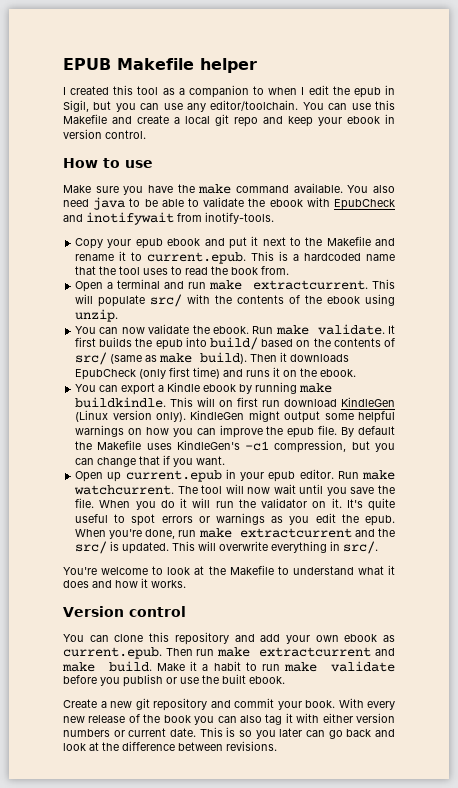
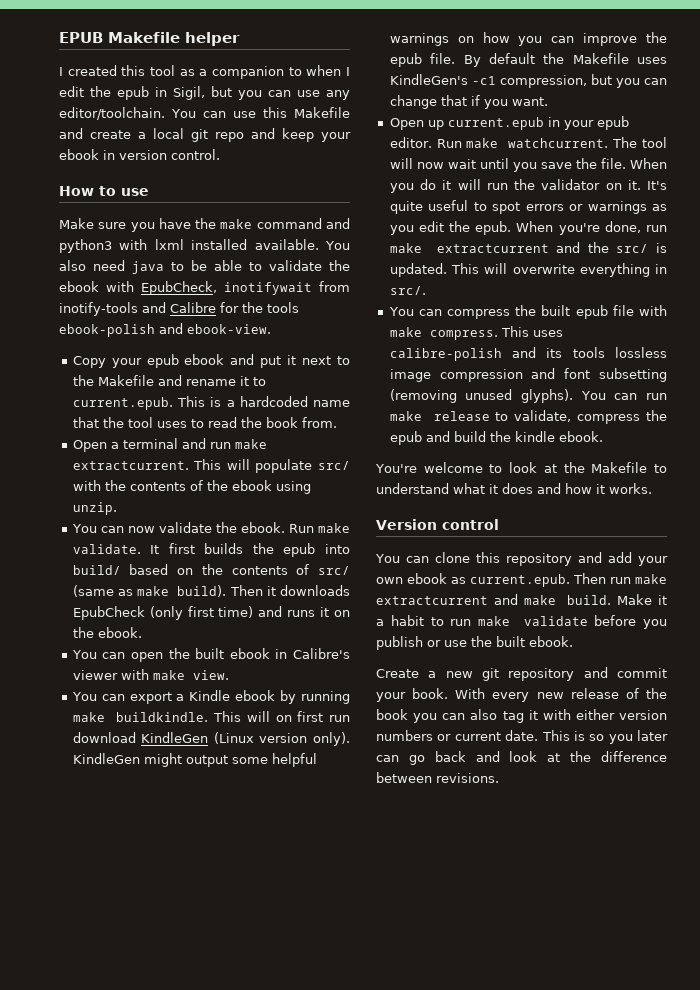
(289, 189) none -> [325,218,350,229] [59,239,248,253] and python3 with lxml installed
[333,199,395,210] [63,212,274,225] EpubCheck and inotifywait from inotify-tools. -> [141,281,350,295] [59,302,299,316] [59,323,271,337] EpubCheck, inotifywait from inotify-tools and Calibre for the tools ebook-polish and ebook-view.
(357, 373) none -> [71,648,350,662] [72,669,229,680] // You can open the built ebook in Calibre's viewer with make view.
(379, 547) none -> [388,305,667,319] [389,326,563,340] [389,347,667,361] [389,368,667,382] [389,389,667,403] [389,410,667,424] [389,431,603,445] // You can compress the built epub file with make compress. This uses calibre-polish and its tools lossless image compression and font subsetting (removing unused glyphs). You can run make release to validate, compress the epub and build the kindle ebook.

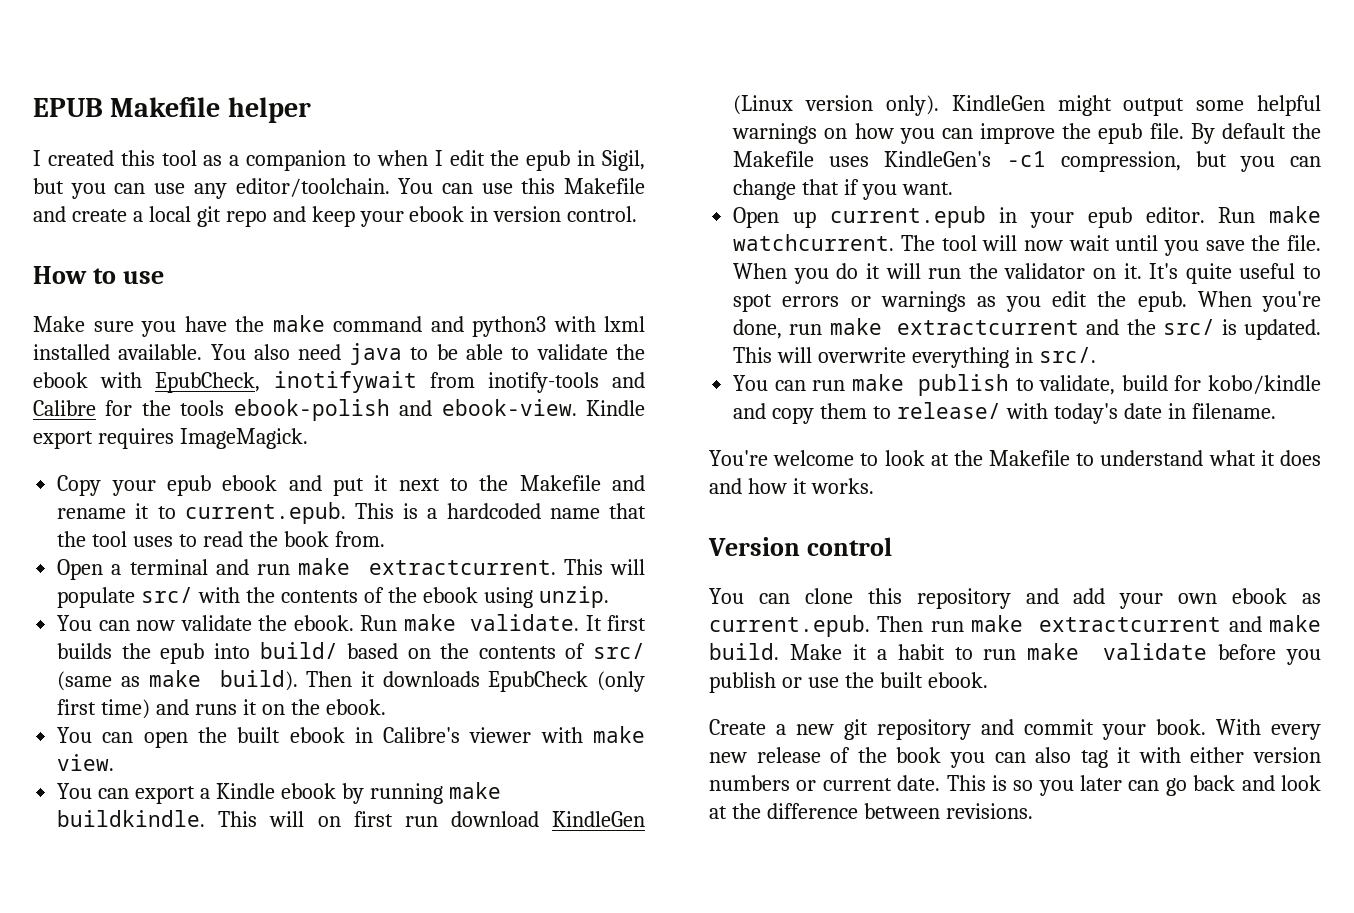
(271, 329) none -> [586,400,646,416] [33,428,308,449] Kindle export requires ImageMagick.
[447,305,667,319] [389,326,563,340] [389,347,667,361] [389,368,667,382] [389,389,667,403] [389,411,490,421] compress the built epub file with make compress. This uses calibre-polish and its tools lossless image compression and font subsetting (removing unused glyphs). You can run make release -> [812,374,1010,396] run make publish
[577,410,667,424] [389,431,603,445] compress the epub and build the kindle ebook. -> [1121,375,1321,394] [733,402,1276,424] build for kobo/kindle and copy them to release/ with today's date in filename.

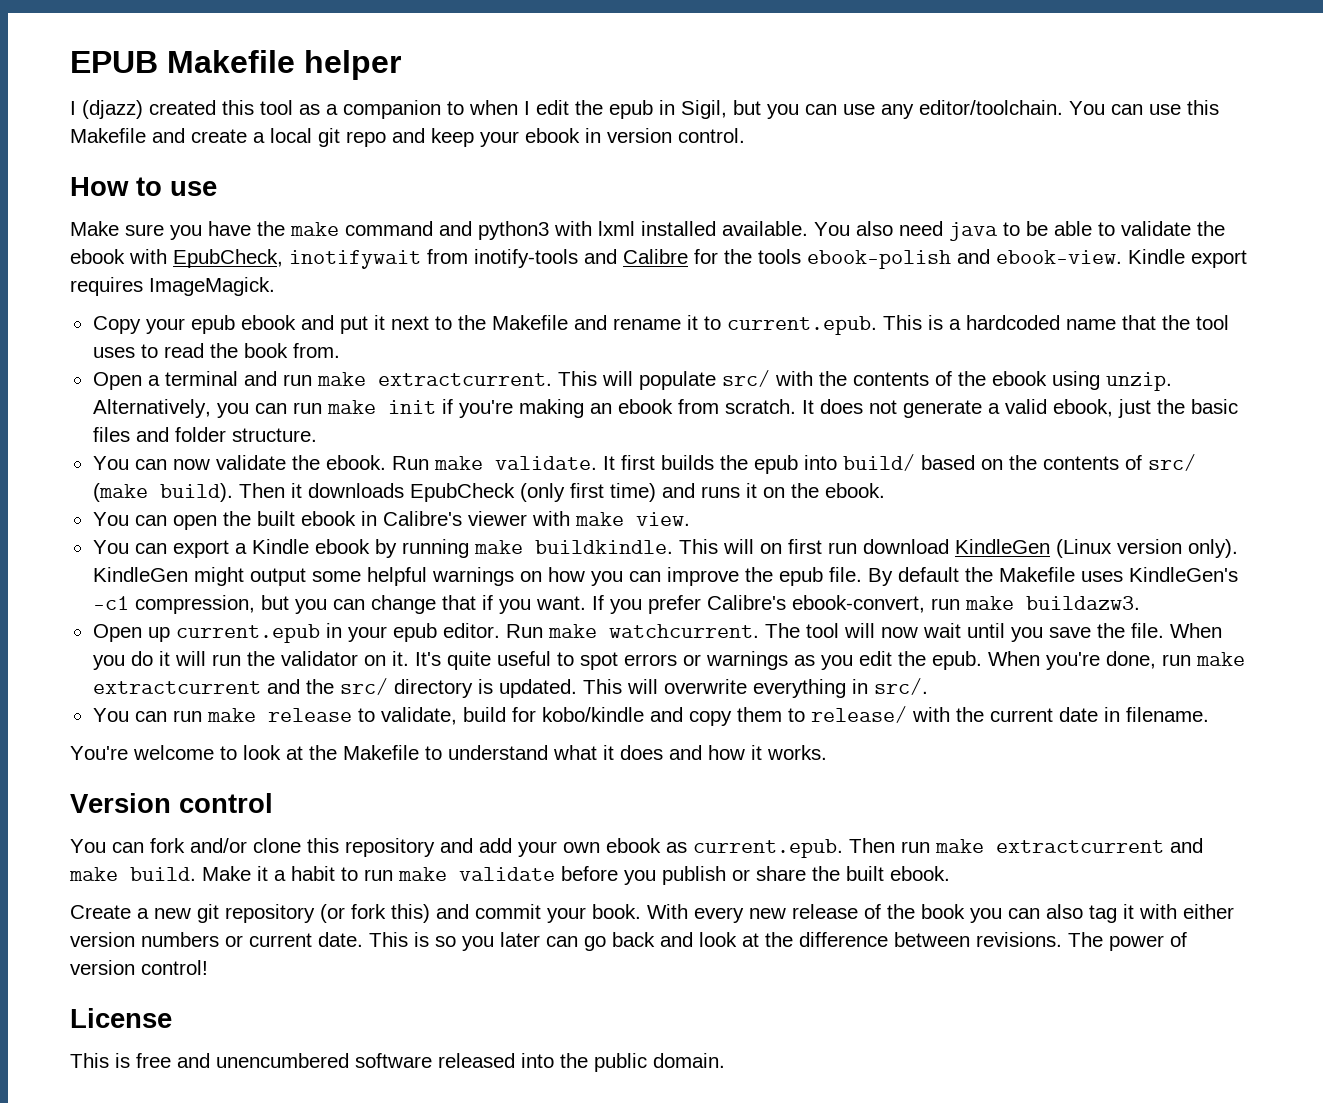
(41, 158) none -> [82,100,143,119] (djazz)
(609, 597) none -> [92,399,1238,418] [92,427,317,442] Alternatively, you can run make init if you're making an ebook from scratch. It does not generate a valid ebook, just the basic files and folder structure.
[57,670,201,691] (same as make -> [92,483,148,502] (make
(953, 188) none -> [591,595,1140,614] If you prefer Calibre's ebook-convert, run make buildazw3.
(1215, 327) none -> [393,679,473,698] directory
[918,374,1010,396] publish -> [267,708,352,722] release
[1053,403,1118,424] today's -> [955,707,1053,722] the current
(790, 598) none -> [150,838,247,853] fork and/or
[807,677,839,688] use -> [756,866,806,881] share
(971, 729) none -> [320,904,430,923] (or fork this)
(1033, 811) none -> [1068,932,1187,951] [70,960,208,975] [70,1008,172,1028] [70,1053,725,1072] The power of version control! // License // This is free and unencumbered software released into the public domain.

